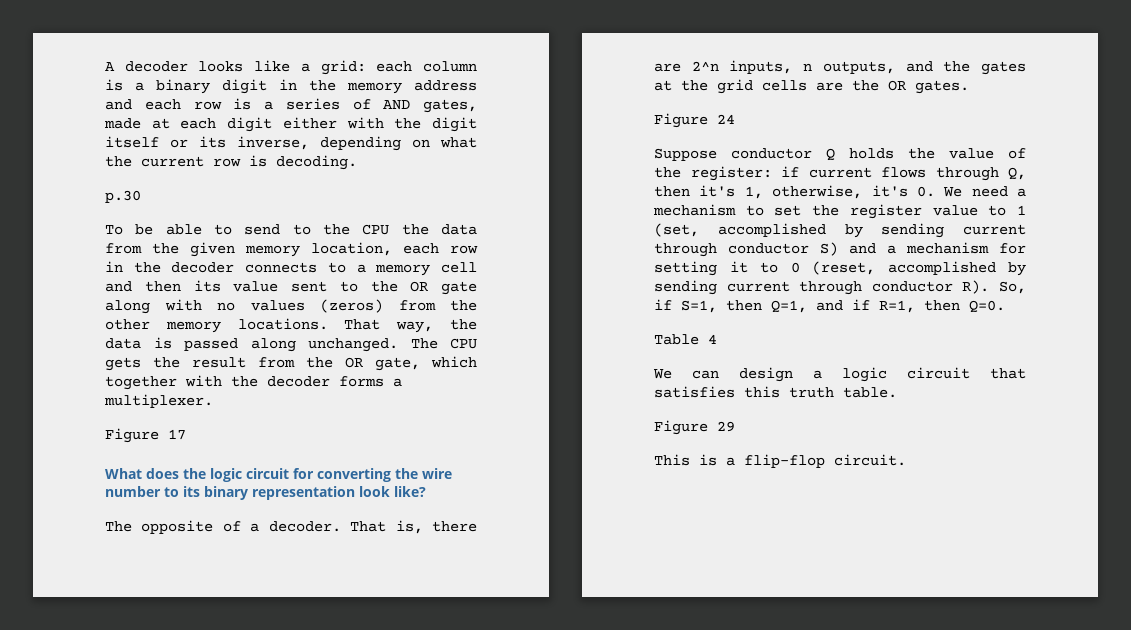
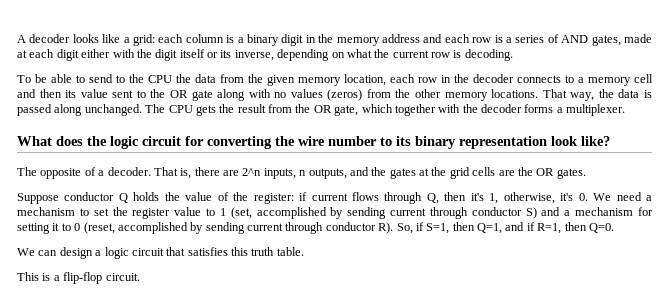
[105,190,141,203] // p.30 -> (513, 55) none
[105,428,186,443] // Figure 17 -> (626, 110) none
[654,113,735,128] // Figure 24 -> (586, 173) none
[654,334,717,345] // Table 4 -> (614, 228) none
[654,420,735,435] // Figure 29 -> (304, 251) none

